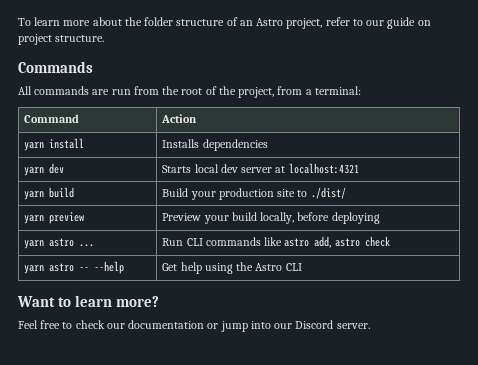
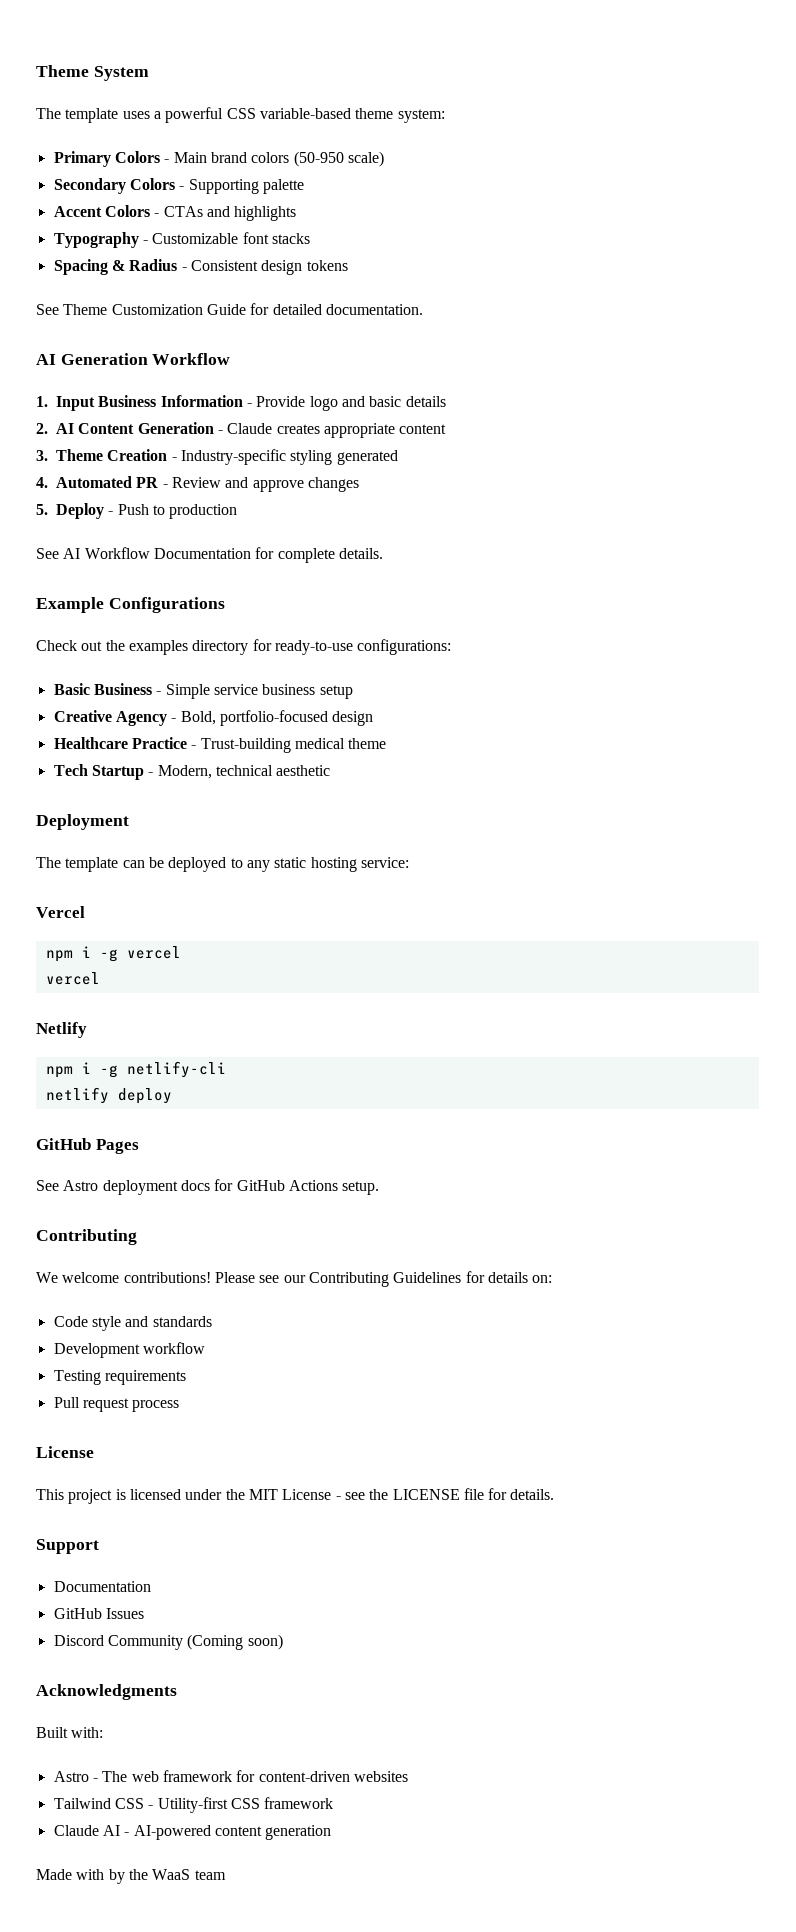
[18,17,431,29] [18,34,105,45] [18,61,93,73] [18,86,361,98] [24,114,80,123] [161,114,198,123] [24,138,85,151] [162,139,268,151] [24,163,65,176] [162,163,359,174] [24,187,75,200] [162,187,346,200] [24,212,85,224] [162,212,380,224] [24,238,95,249] [162,236,390,248] [24,261,125,274] [162,262,302,274] [17,295,160,307] [18,320,370,332] To learn more about the folder structure of an Astro project, refer to our guide on project structure. // Commands // All commands are run from the root of the project, from a terminal: // Command | Action // yarn install | Installs dependencies // yarn dev | Starts local dev server at localhost:4321 // yarn build | Build your production site to ./dist/ // yarn preview | Preview your build locally, before deploying // yarn astro ... | Run CLI commands like astro add, astro check // yarn astro -- --help | Get help using the Astro CLI // Want to learn more? // Feel free to check our documentation or jump into our Discord server. -> [36,65,149,81] [36,107,445,123] [53,151,384,167] [53,178,304,194] [53,205,297,221] [53,232,310,248] [53,259,348,275] [36,303,423,315] [36,353,231,365] [36,395,446,411] [36,422,447,438] [36,449,398,465] [36,476,359,492] [36,503,238,519] [36,547,383,563] [36,597,225,613] [36,639,452,655] [53,683,353,699] [53,710,374,726] [53,737,387,753] [53,764,331,780] [36,814,129,830] [36,857,409,872] [36,906,85,918] [45,946,181,962] [45,972,100,985] [36,1022,87,1038] [45,1061,226,1078] [45,1087,172,1104] [36,1138,139,1154] [36,1179,380,1195] [36,1229,137,1245] [36,1271,553,1287] [53,1316,212,1331] [53,1342,205,1358] [53,1370,186,1385] [53,1397,180,1412] [36,1446,94,1458] [36,1488,555,1504] [36,1539,99,1554] [53,1581,151,1592] [53,1608,144,1619] [53,1634,283,1650] [36,1684,177,1700] [36,1727,104,1738] [53,1770,408,1782] [53,1797,334,1813] [53,1825,332,1840] [36,1869,226,1884] Theme System // The template uses a powerful CSS variable-based theme system: // Primary Colors - Main brand colors (50-950 scale) // Secondary Colors - Supporting palette // Accent Colors - CTAs and highlights // Typography - Customizable font stacks // Spacing & Radius - Consistent design tokens // See Theme Customization Guide for detailed documentation. // AI Generation Workflow // 1. Input Business Information - Provide logo and basic details // 2. AI Content Generation - Claude creates appropriate content // 3. Theme Creation - Industry-specific styling generated // 4. Automated PR - Review and approve changes // 5. Deploy - Push to production // See AI Workflow Documentation for complete details. // Example Configurations // Check out the examples directory for ready-to-use configurations: // Basic Business - Simple service business setup // Creative Agency - Bold, portfolio-focused design // Healthcare Practice - Trust-building medical theme // Tech Startup - Modern, technical aesthetic // Deployment // The template can be deployed to any static hosting service: // Vercel // npm i -g vercel // vercel // Netlify // npm i -g netlify-cli // netlify deploy // GitHub Pages // See Astro deployment docs for GitHub Actions setup. // Contributing // We welcome contributions! Please see our Contributing Guidelines for details on: // Code style and standards // Development workflow // Testing requirements // Pull request process // License // This project is licensed under the MIT License - see the LICENSE file for details. // Support // Documentation // GitHub Issues // Discord Community (Coming soon) // Acknowledgments // Built with: // Astro - The web framework for content-driven websites // Tailwind CSS - Utility-first CSS framework // Claude AI - AI-powered content generation // Made with by the WaaS team

